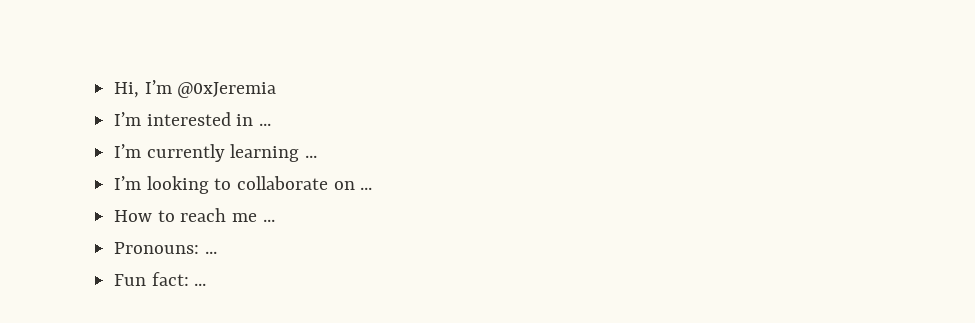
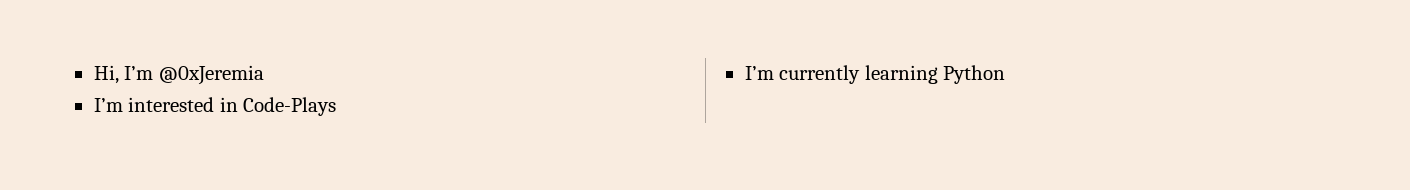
[259,123,272,126] ... -> [243,97,337,116] Code-Plays
[305,155,318,158] [114,176,373,194] [114,208,275,222] [114,242,217,254] [114,272,207,286] ... // I’m looking to collaborate on ... // How to reach me ... // Pronouns: ... // Fun fact: ... -> [943,65,1006,84] Python

